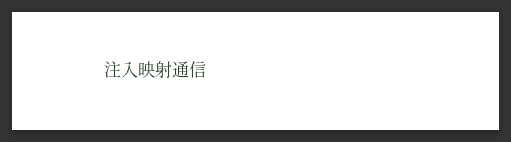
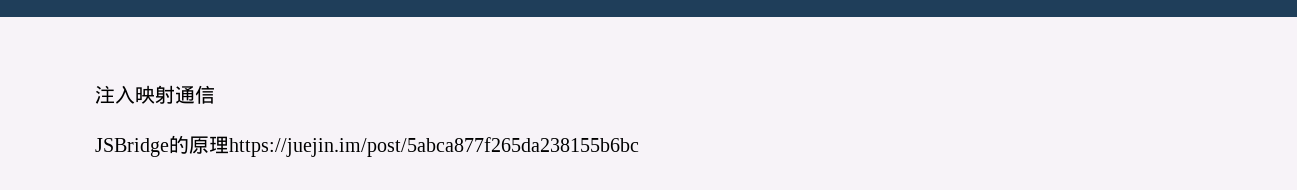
(206, 69) none -> [95,135,639,157] // JSBridge的原理https://juejin.im/post/5abca877f265da238155b6bc

